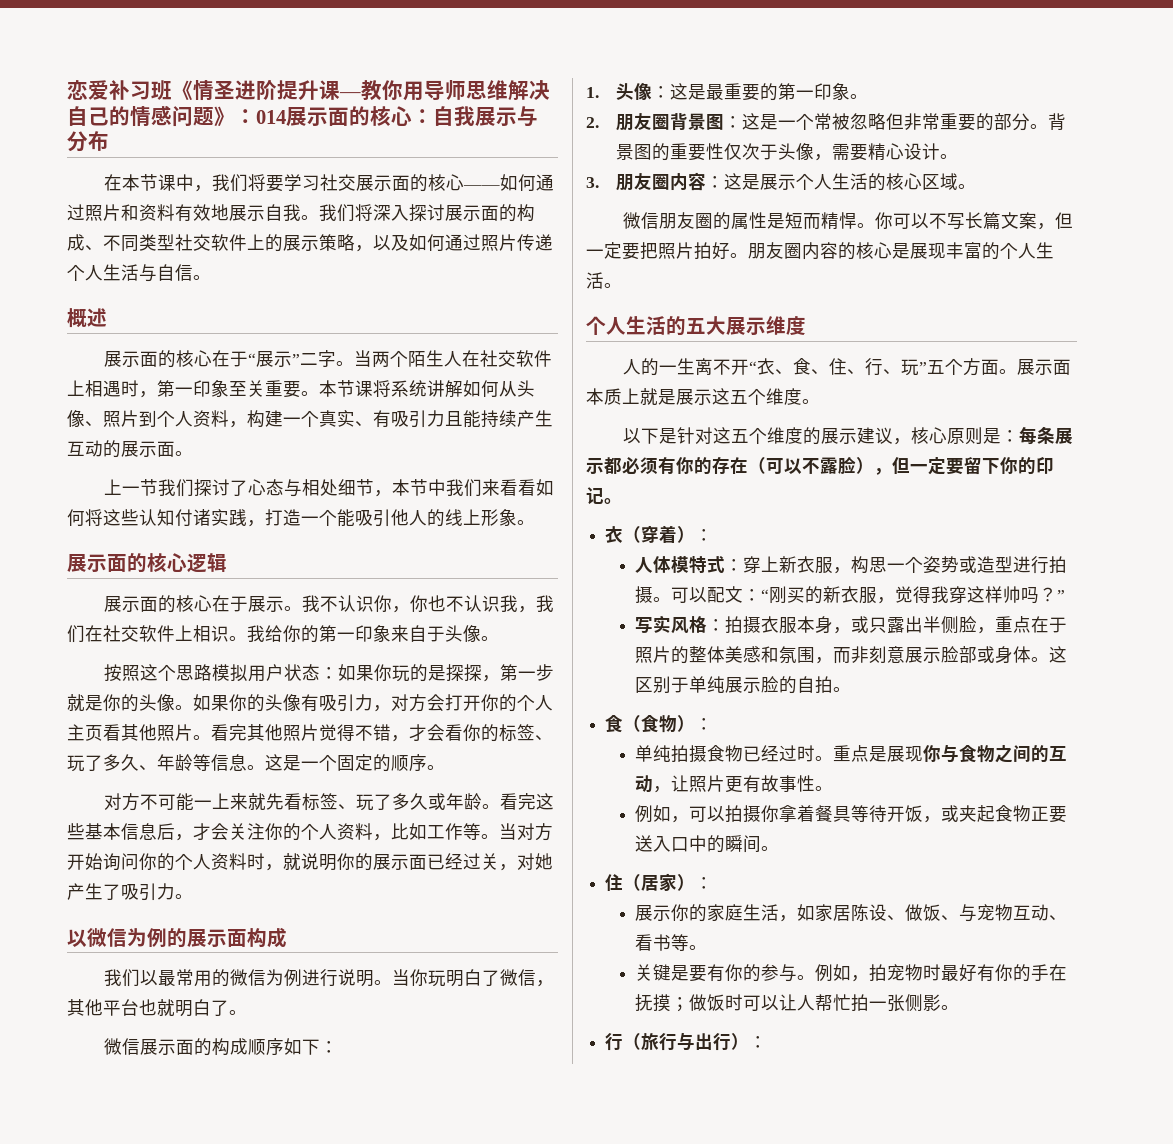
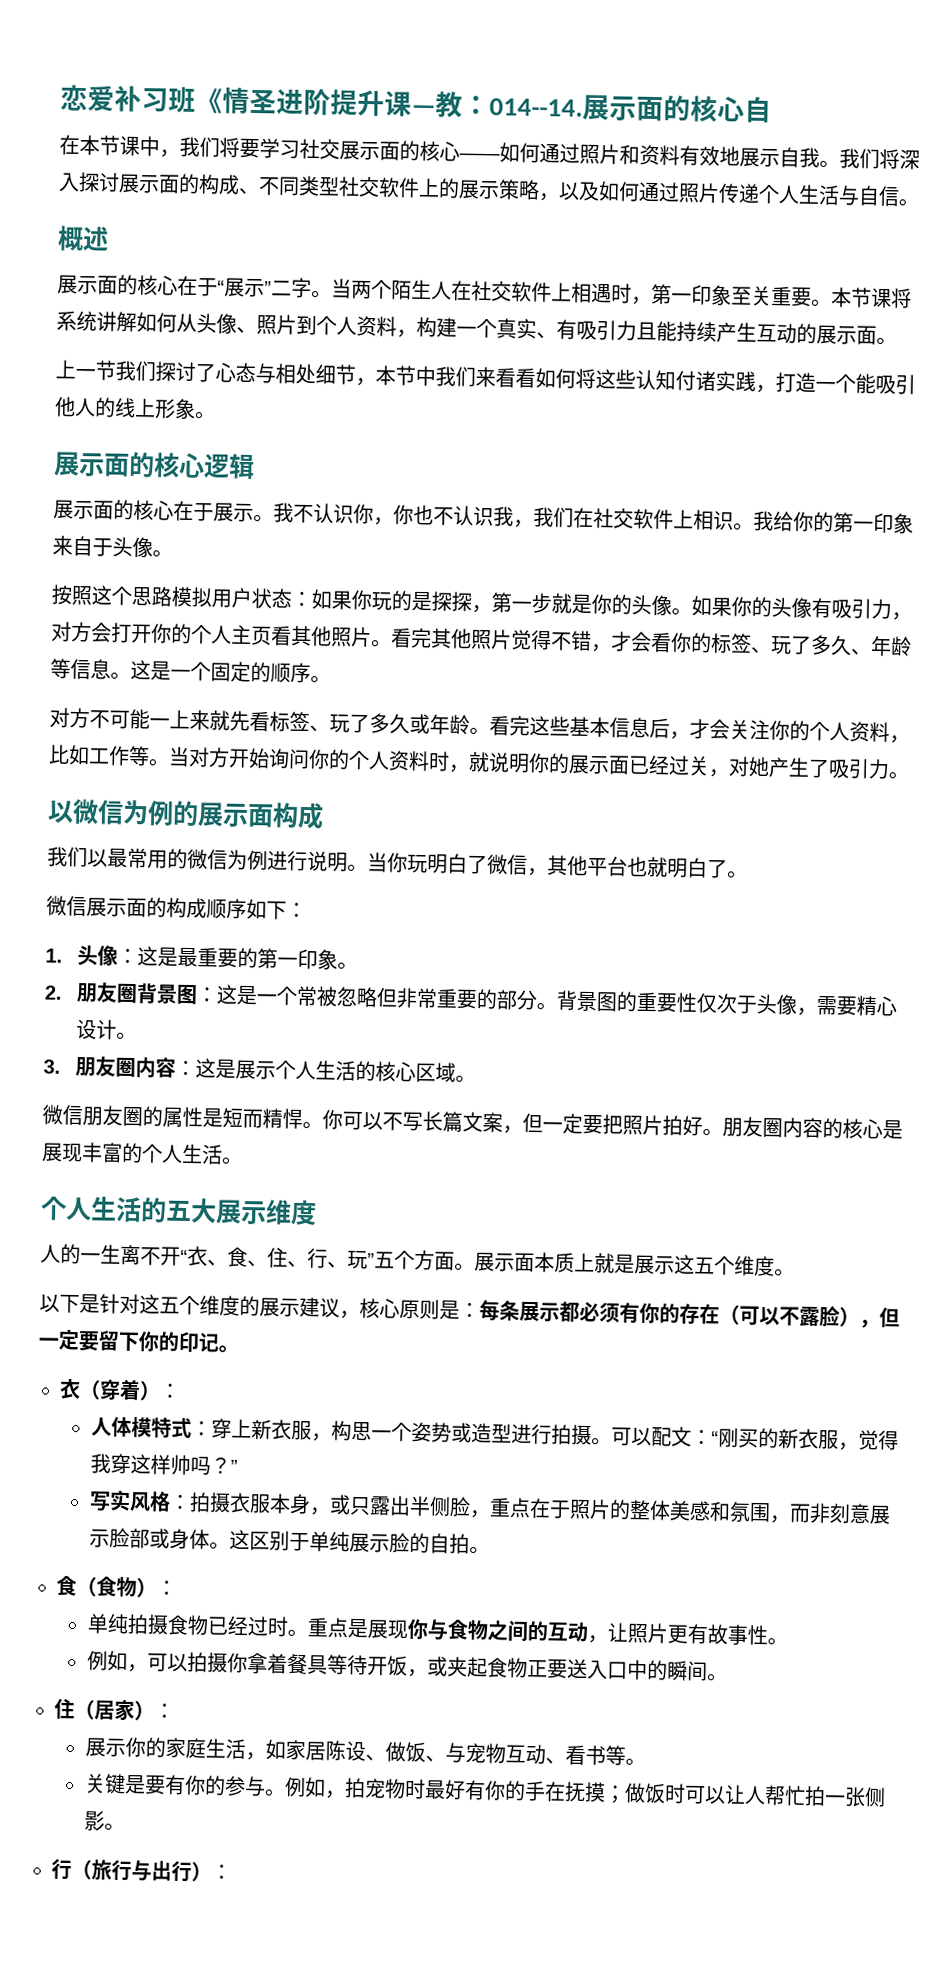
[382,80,550,101] [67,105,538,127] [67,131,109,152] 你用导师思维解决自己的情感问题》：014展示面的核心：自我展示与分布 -> [462,94,772,124] ：014--14.展示面的核心自

